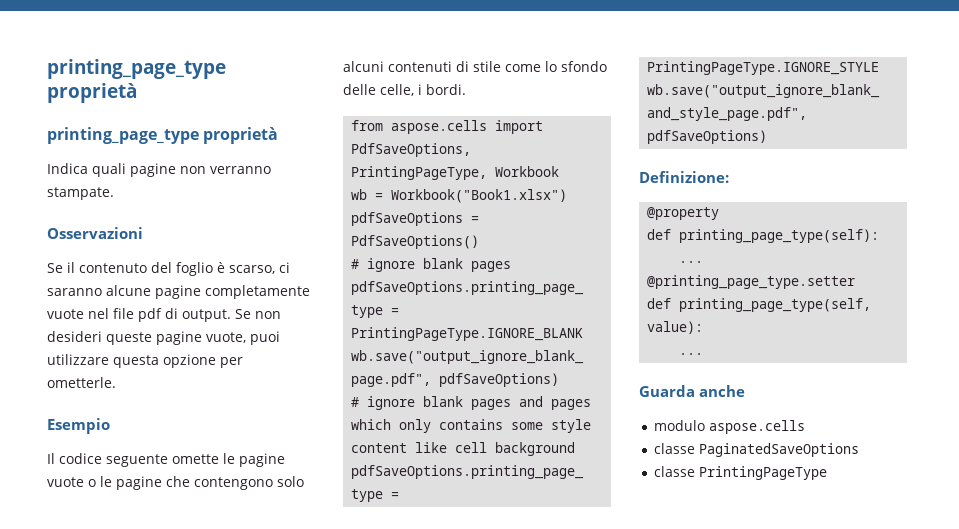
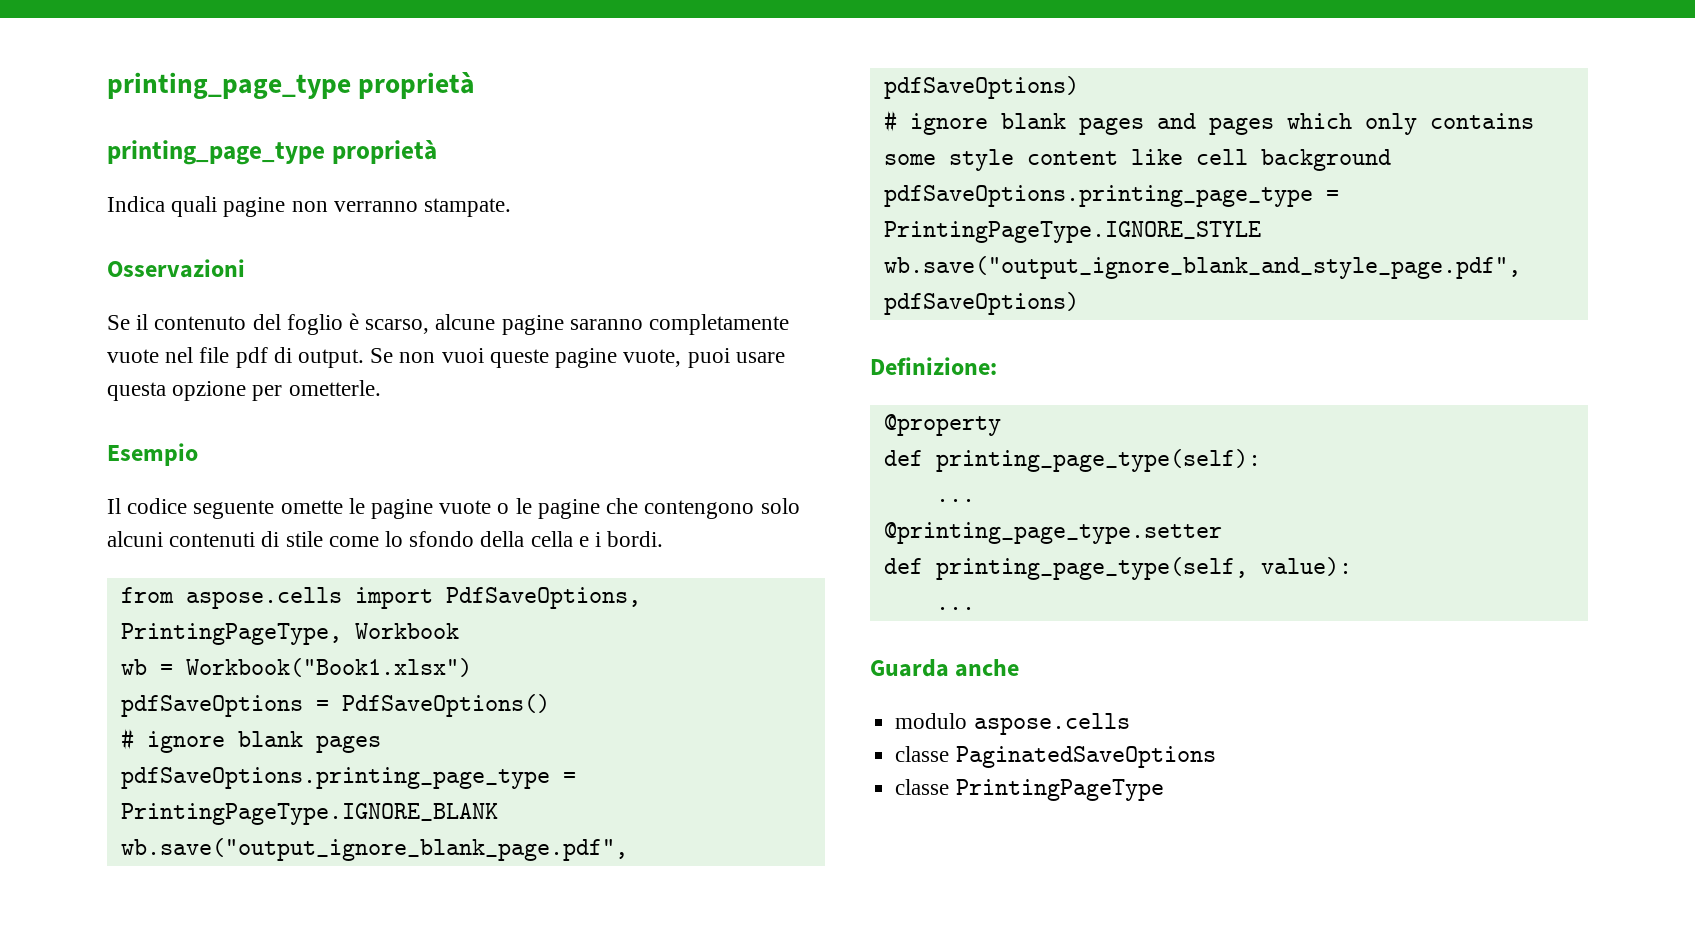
[279,262,290,273] [47,288,102,296] ci saranno -> (430, 326) none
(201, 292) none -> [569,319,643,330] saranno
[47,331,102,342] desideri -> [441,348,484,363] vuoi
[47,354,109,365] utilizzare -> [735,352,785,363] usare
[343,84,414,96] delle celle, -> [480,531,589,547] della cella e

